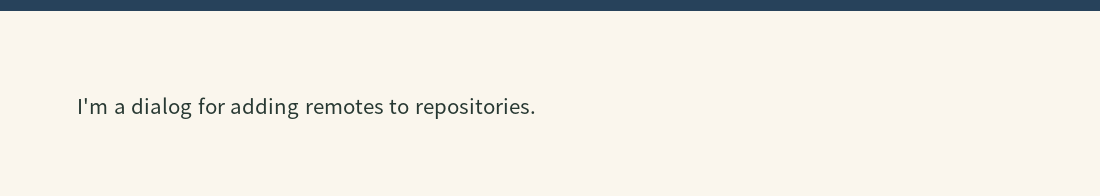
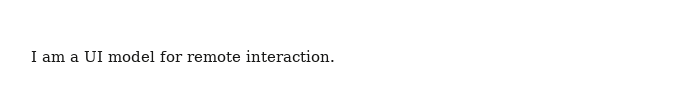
[77,97,536,119] I'm a dialog for adding remotes to repositories. -> [31,50,335,62] I am a UI model for remote interaction.

